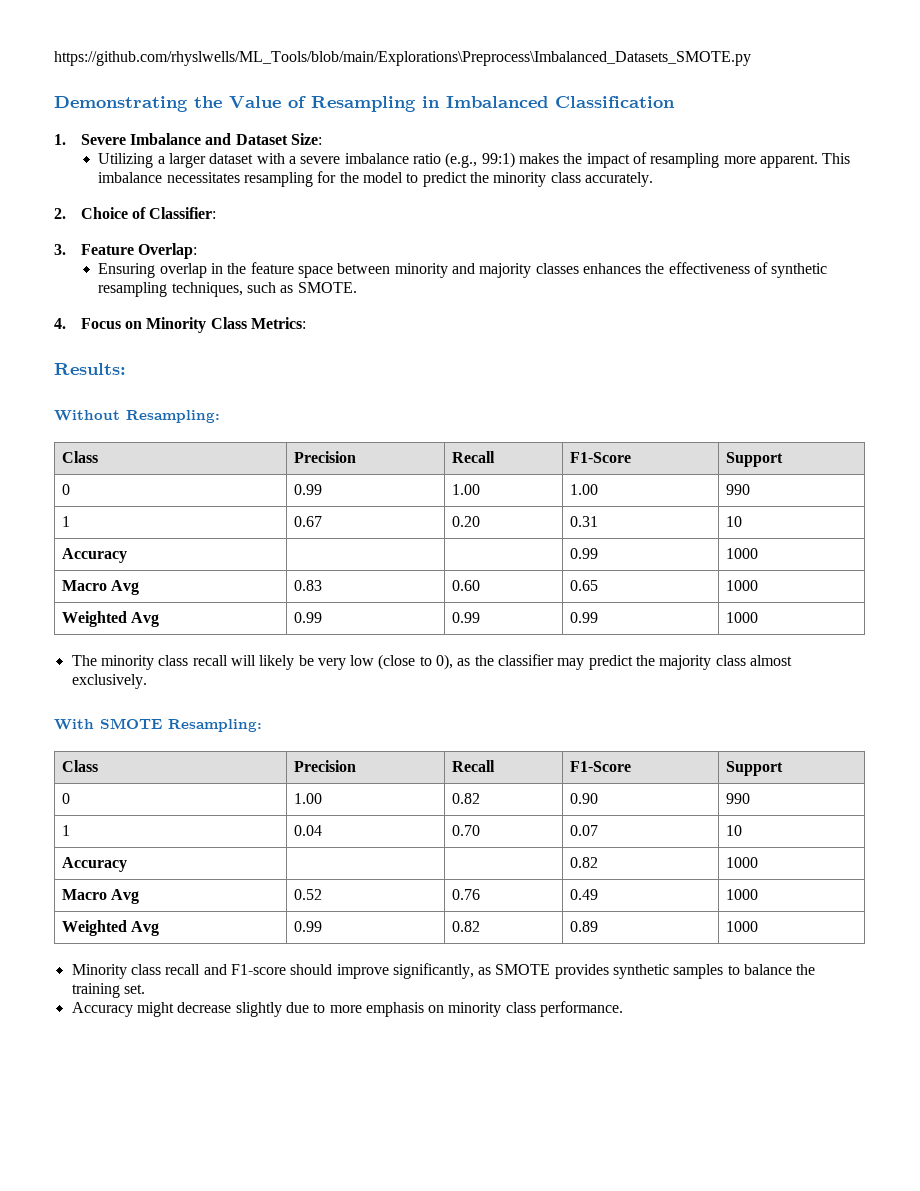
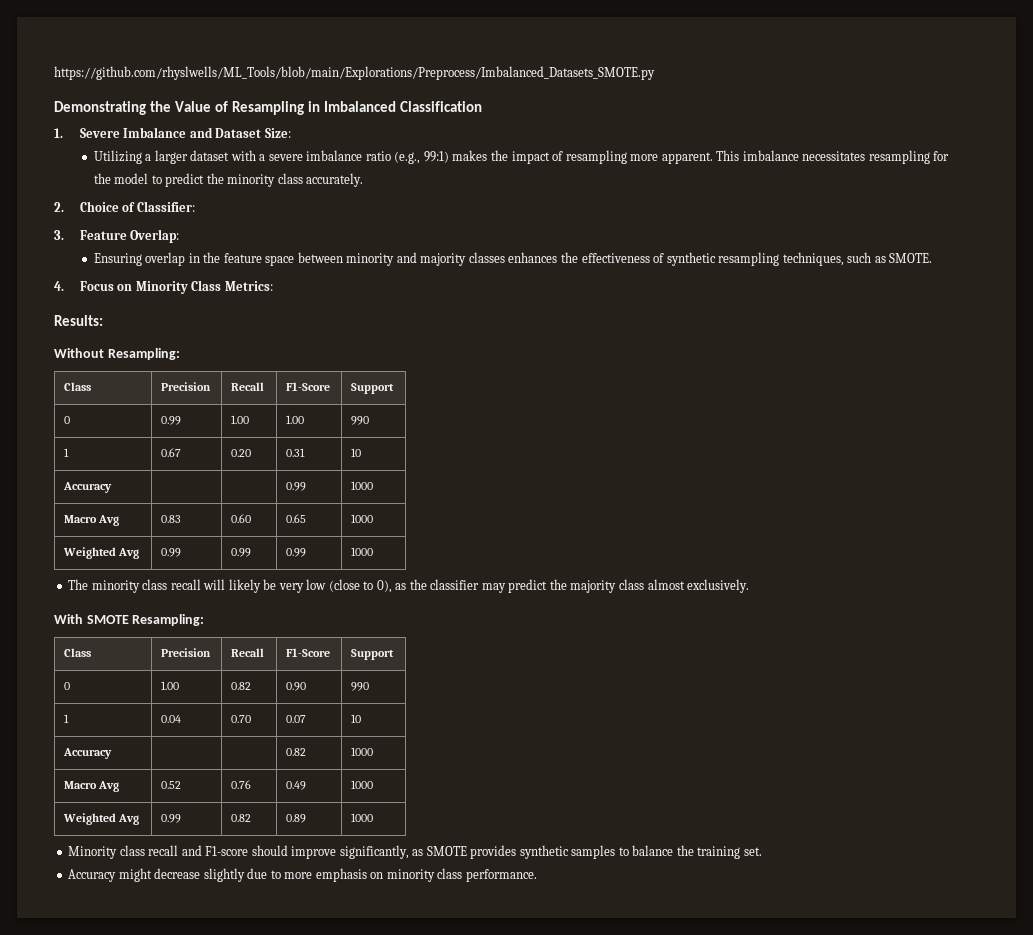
[54,51,751,66] https://github.com/rhyslwells/ML_Tools/blob/main/Explorations\Preprocess\Imbalanced_Datasets_SMOTE.py -> [54,66,655,80] https://github.com/rhyslwells/ML_Tools/blob/main/Explorations/Preprocess/Imbalanced_Datasets_SMOTE.py

